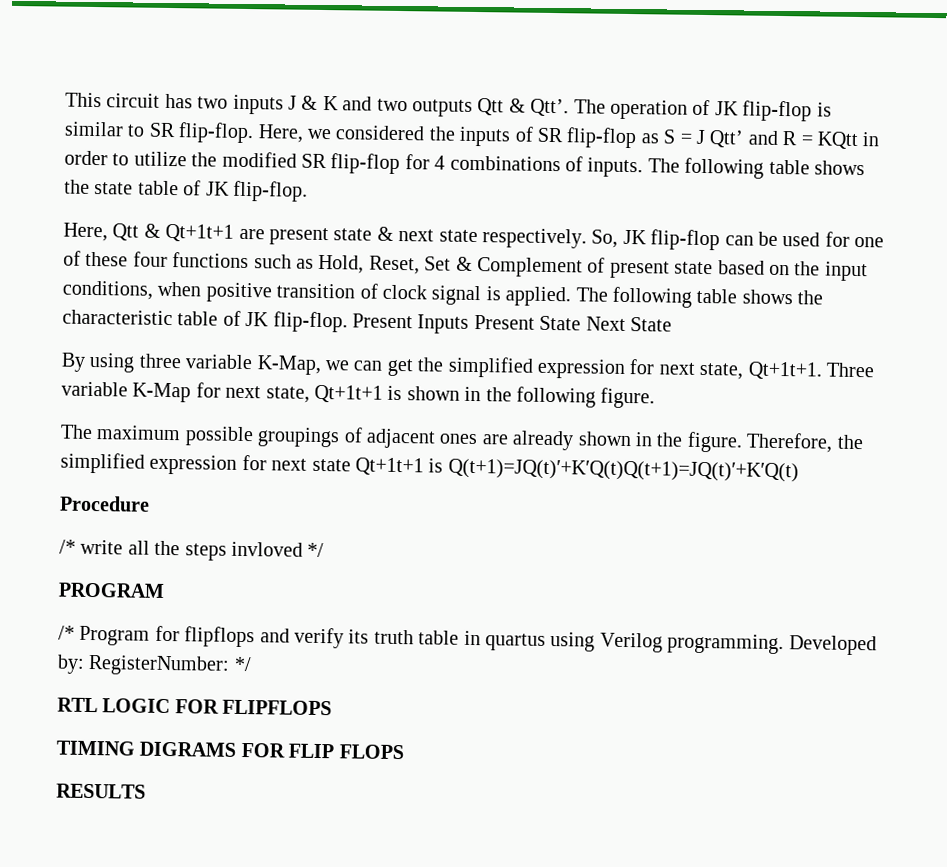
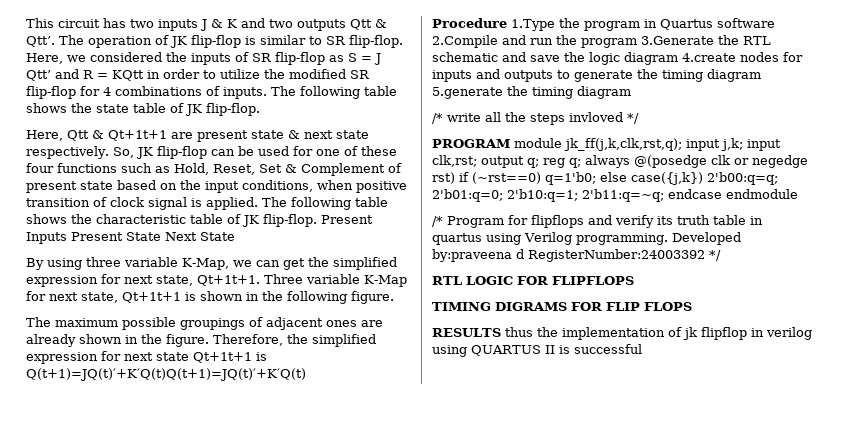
(150, 503) none -> [511,18,775,31] [432,35,771,48] [432,52,803,65] [432,69,761,82] [432,86,631,99] 1.Type the program in Quartus software 2.Compile and run the program 3.Generate the RTL schematic and save the logic diagram 4.create nodes for inputs and outputs to generate the timing diagram 5.generate the timing diagram
(165, 590) none -> [514,138,781,151] [432,155,808,168] [432,172,778,185] [432,189,798,202] module jk_ff(j,k,clk,rst,q); input j,k; input clk,rst; output q; reg q; always @(posedge clk or negedge rst) if (~rst==0) q=1'b0; else case({j,k}) 2'b00:q=q; 2'b01:q=0; 2'b10:q=1; 2'b11:q=~q; endcase endmodule
[57,654,231,676] by: RegisterNumber: -> [432,249,705,262] by:praveena d RegisterNumber:24003392
(146, 791) none -> [504,327,812,340] [432,344,642,357] thus the implementation of jk flipflop in verilog using QUARTUS II is successful

